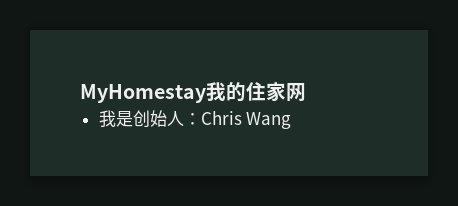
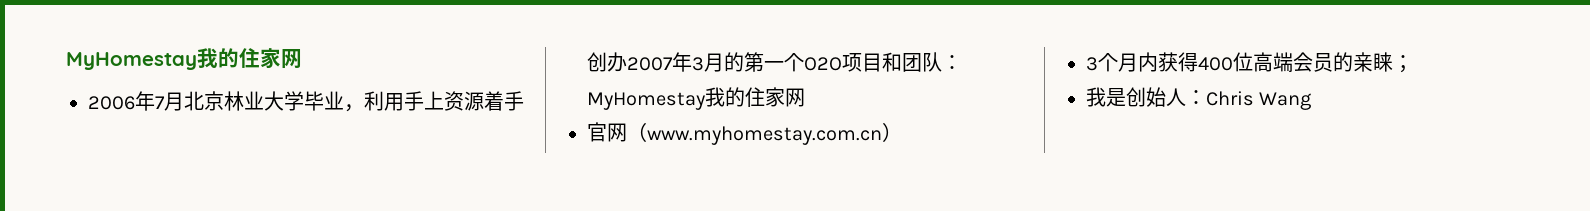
[80,82,306,103] MyHomestay我的住家网 -> [66,48,302,70] [88,91,524,112] [587,52,962,72] [587,87,805,110] [587,122,902,145] [1086,52,1413,73] MyHomestay我的住家网 // 2006年7月北京林业大学毕业，利用手上资源着手创办2007年3月的第一个O2O项目和团队：MyHomestay我的住家网 // 官网（www.myhomestay.com.cn） // 3个月内获得400位高端会员的亲睐；

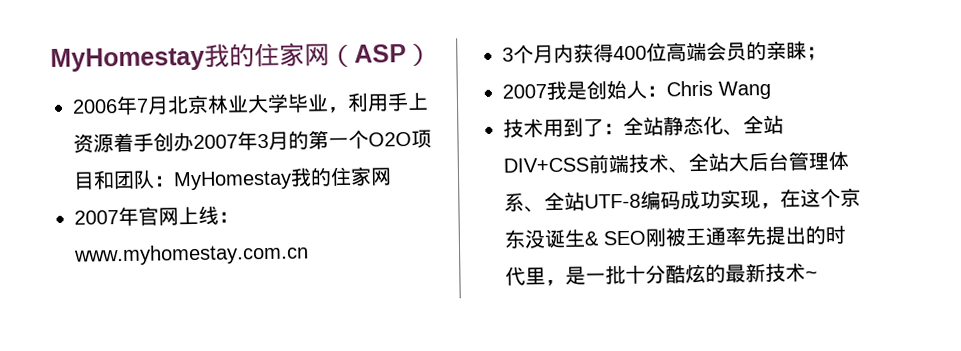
[66,48,302,70] MyHomestay我的住家网 -> [50,42,432,72] MyHomestay我的住家网（ASP）
[587,122,647,142] 官网（ -> [74,205,239,227] 2007年官网上线：
[882,122,902,142] ） -> (309, 254) none
(1413, 64) none -> [502,84,547,99] 2007
(1312, 101) none -> [503,114,784,138] [503,150,849,174] [504,187,861,213] [504,224,846,249] [505,262,818,287] // 技术用到了：全站静态化、全站DIV+CSS前端技术、全站大后台管理体系、全站UTF-8编码成功实现，在这个京东没诞生& SEO刚被王通率先提出的时代里，是一批十分酷炫的最新技术~

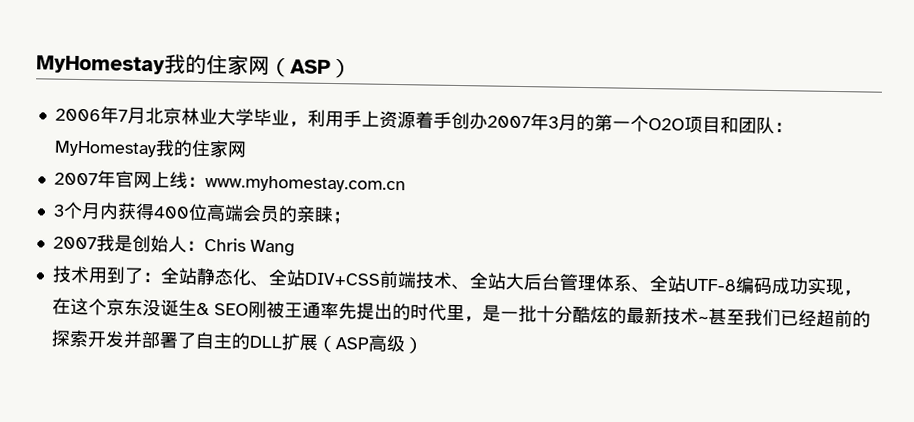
(818, 275) none -> [707,307,871,328] [50,329,423,354] 甚至我们已经超前的探索开发并部署了自主的DLL扩展（ASP高级）

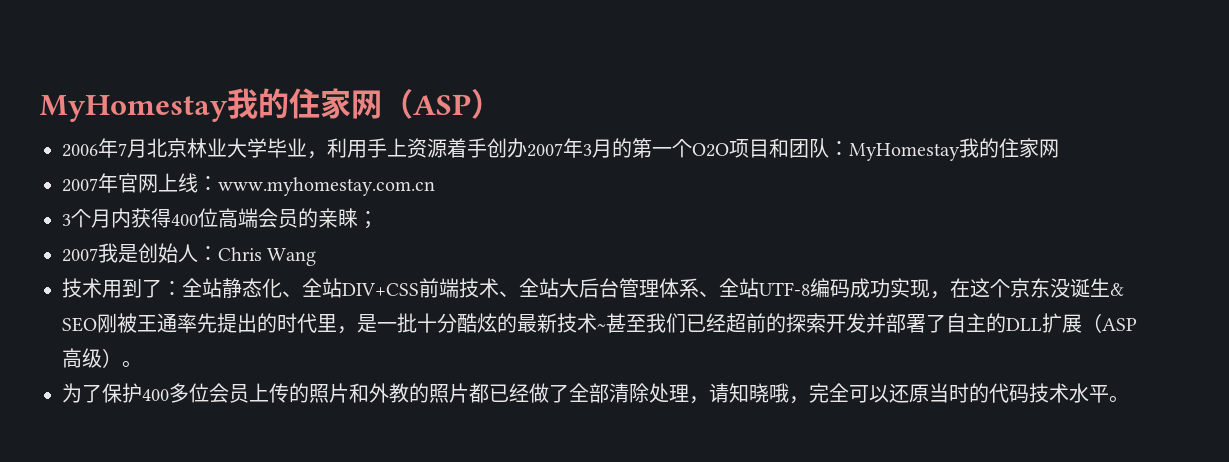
(423, 345) none -> [122,360,142,368] [62,383,1129,404] 。 // 为了保护400多位会员上传的照片和外教的照片都已经做了全部清除处理，请知晓哦，完全可以还原当时的代码技术水平。

